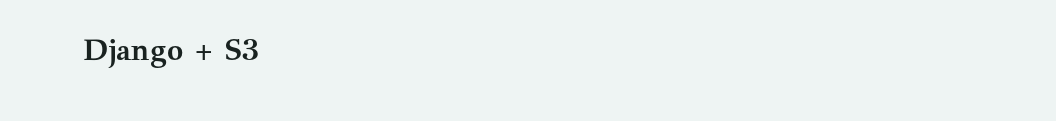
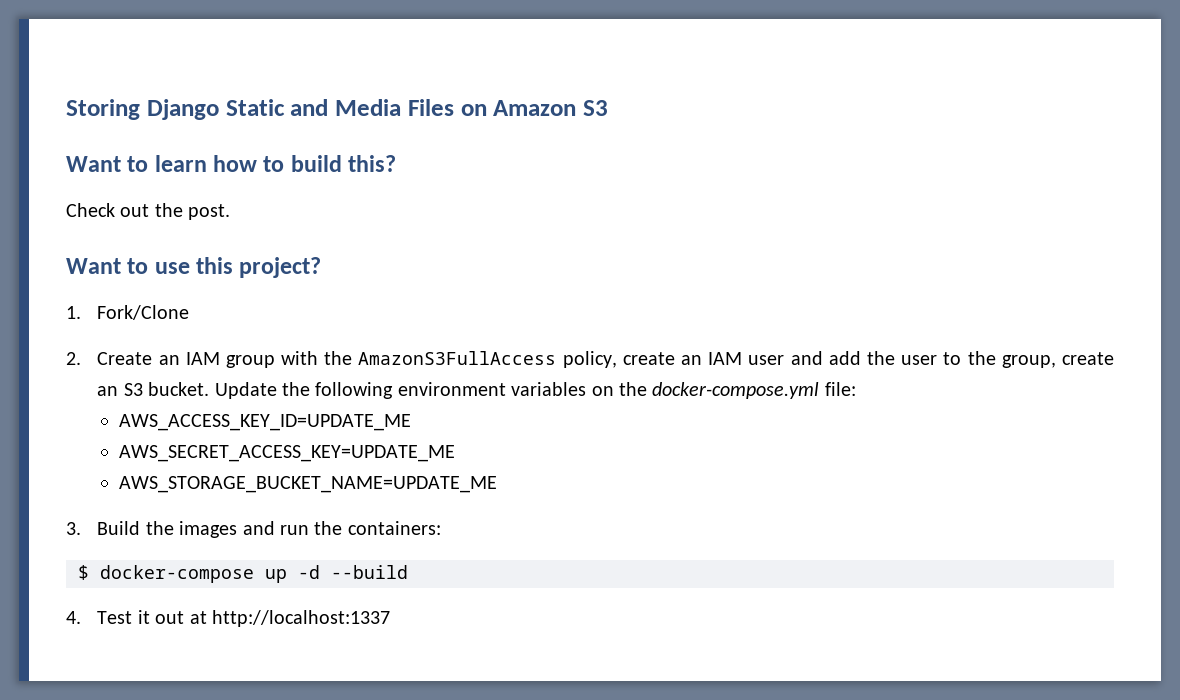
[83,38,259,68] Django + S3 -> [66,99,608,120] [66,155,397,172] [66,203,231,220] [66,257,322,278] [66,305,190,320] [66,351,1114,368] [97,382,856,399] [119,414,412,431] [119,445,456,462] [119,476,498,493] [66,521,441,538] [78,565,408,583] [66,610,390,627] Storing Django Static and Media Files on Amazon S3 // Want to learn how to build this? // Check out the post. // Want to use this project? // 1. Fork/Clone // 2. Create an IAM group with the AmazonS3FullAccess policy, create an IAM user and add the user to the group, create an S3 bucket. Update the following environment variables on the docker-compose.yml file: // AWS_ACCESS_KEY_ID=UPDATE_ME // AWS_SECRET_ACCESS_KEY=UPDATE_ME // AWS_STORAGE_BUCKET_NAME=UPDATE_ME // 3. Build the images and run the containers: // $ docker-compose up -d --build // 4. Test it out at http://localhost:1337

